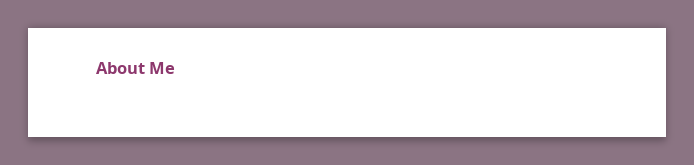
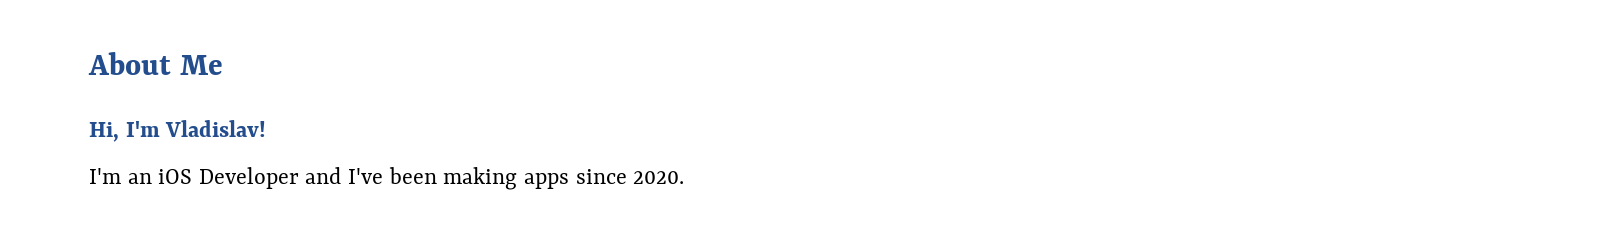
(176, 68) none -> [89,120,267,142] [89,167,685,190] // Hi, I'm Vladislav! // I'm an iOS Developer and I've been making apps since 2020.

